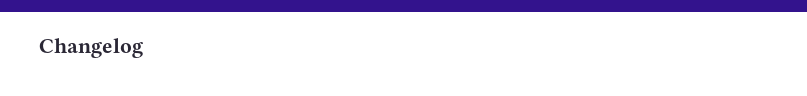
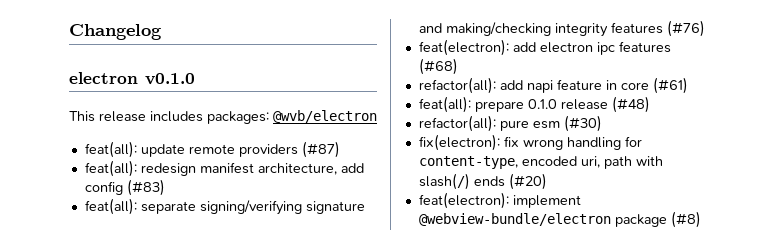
(143, 48) none -> [69,72,195,85] [69,110,377,124] [84,141,340,158] [84,160,364,177] [84,179,165,196] [84,198,365,215] [418,20,705,37] [418,39,671,56] [418,58,458,75] [418,77,688,94] [418,96,650,113] [418,115,602,132] [418,134,642,151] [418,156,663,169] [418,173,547,190] [418,192,581,209] [418,211,701,228] // electron v0.1.0 // This release includes packages: @wvb/electron // feat(all): update remote providers (#87) // feat(all): redesign manifest architecture, add config (#83) // feat(all): separate signing/verifying signature and making/checking integrity features (#76) // feat(electron): add electron ipc features (#68) // refactor(all): add napi feature in core (#61) // feat(all): prepare 0.1.0 release (#48) // refactor(all): pure esm (#30) // fix(electron): fix wrong handling for content-type, encoded uri, path with slash(/) ends (#20) // feat(electron): implement @webview-bundle/electron package (#8)

